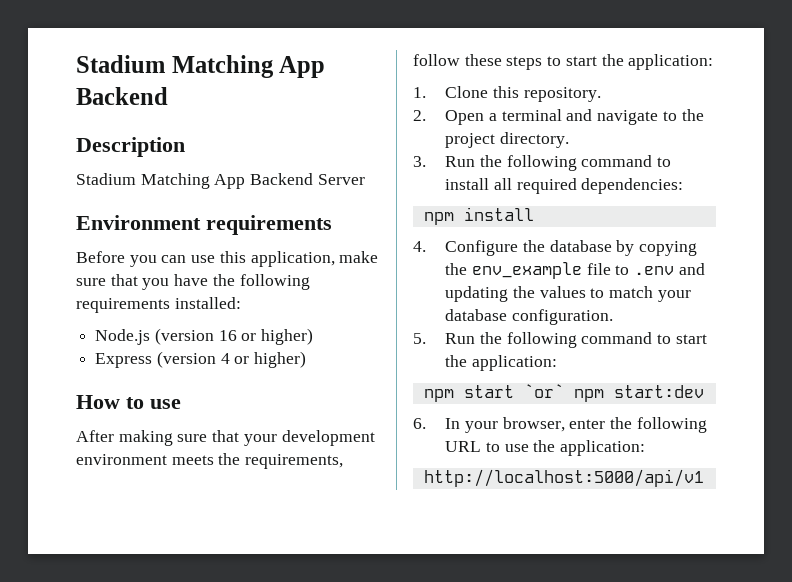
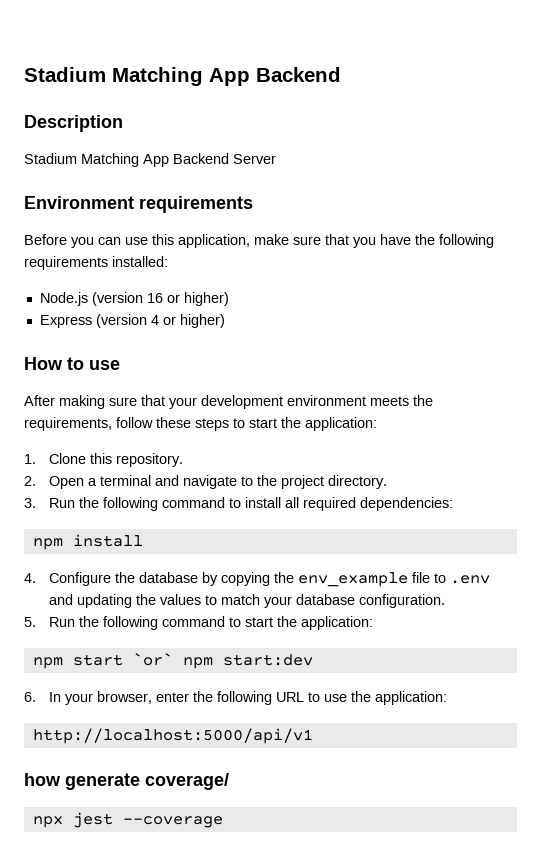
(704, 478) none -> [24,773,229,790] [32,812,223,828] // how generate coverage/ // npx jest --coverage

